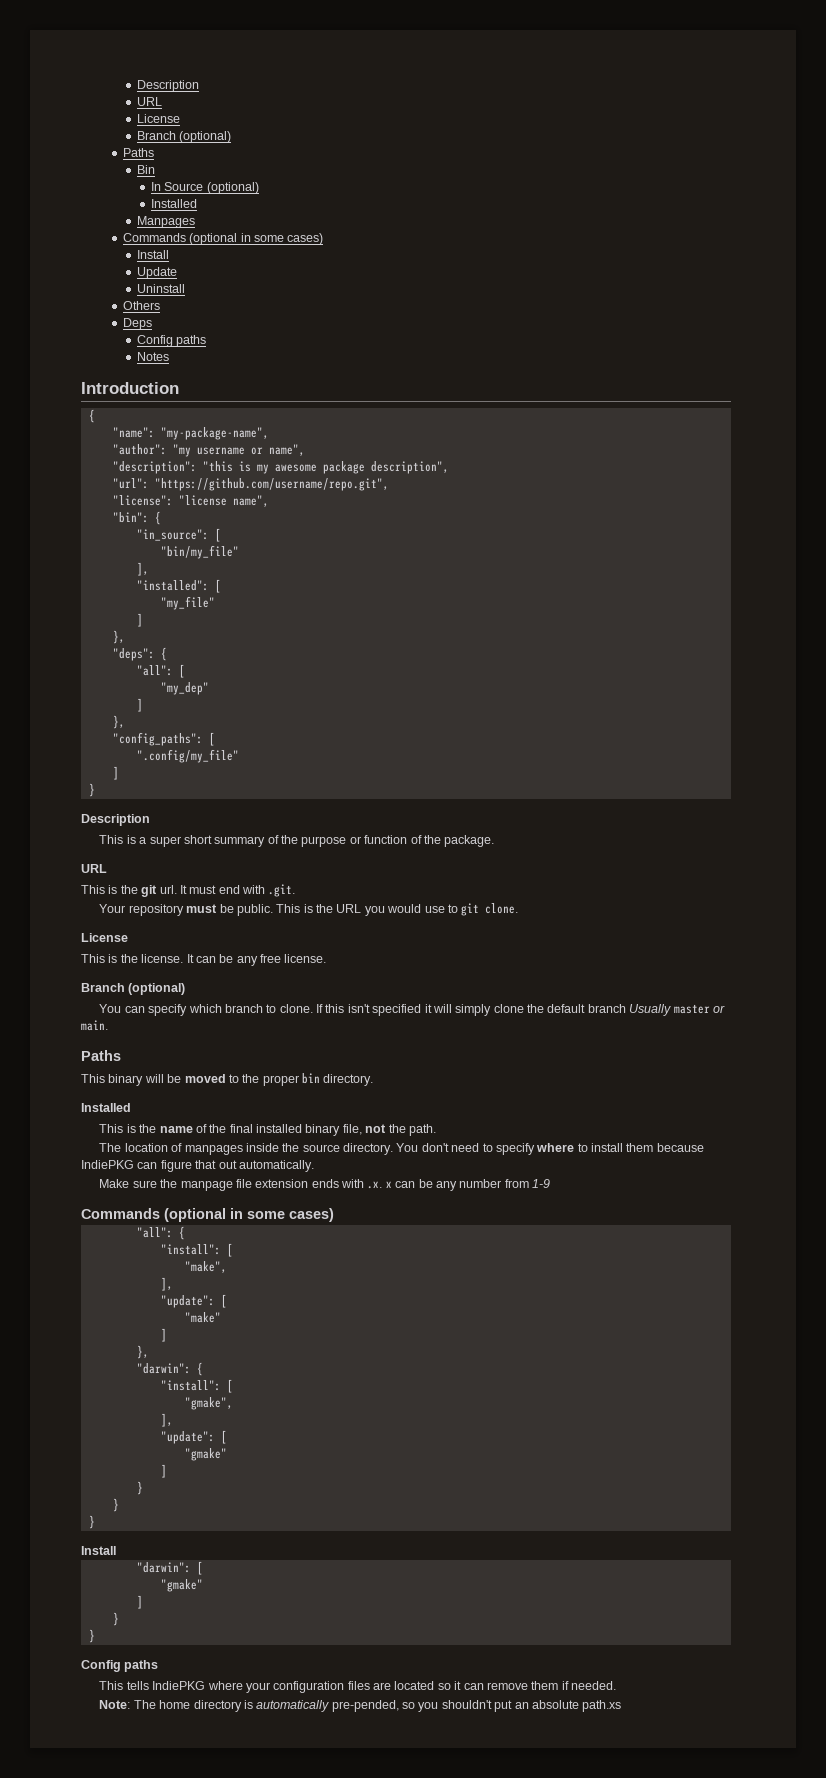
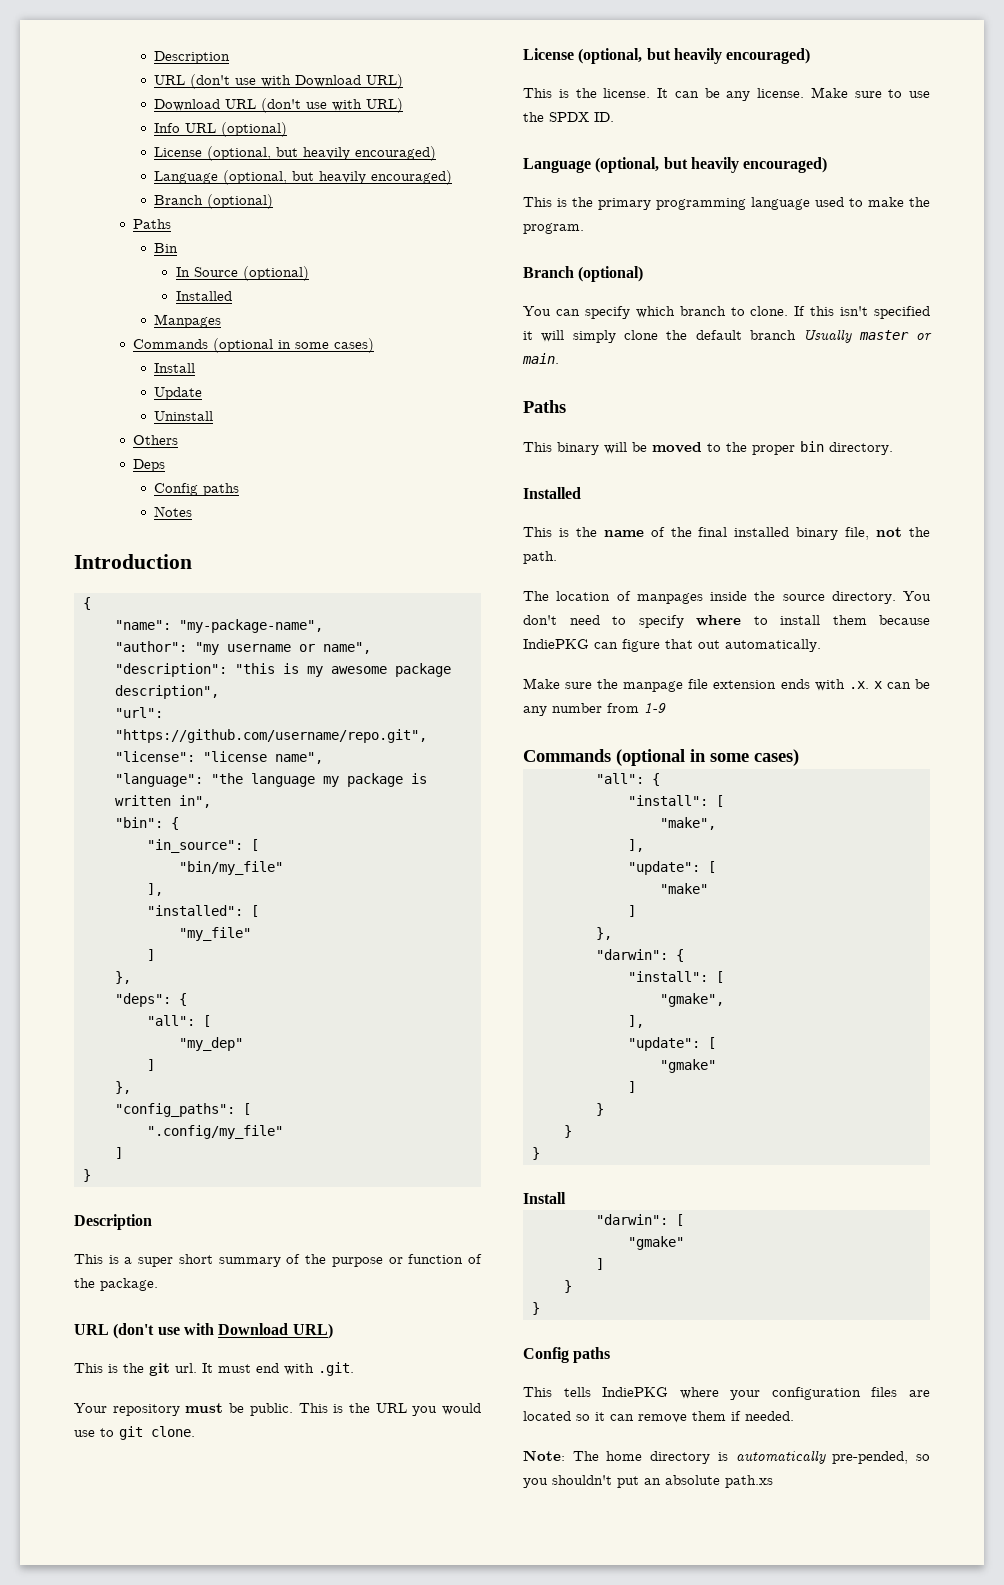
[136,114,180,123] // License -> [190,74,404,89] [154,98,404,113] [154,122,288,137] [154,146,437,161] [154,170,453,185] (don't use with Download URL) // Download URL (don't use with URL) // Info URL (optional) // License (optional, but heavily encouraged) // Language (optional, but heavily encouraged)
(269, 501) none -> [115,773,427,787] [115,795,211,808] // "language": "the language my package is written in",
(107, 868) none -> [113,1323,333,1339] (don't use with Download URL)
(128, 937) none -> [578,48,811,64] (optional, but heavily encouraged)
[260,954,327,963] free license. -> [757,87,930,98] [523,112,614,122] [523,157,828,173] [523,197,930,210] [523,223,584,234] license. Make sure to use the SPDX ID. // Language (optional, but heavily encouraged) // This is the primary programming language used to make the program.

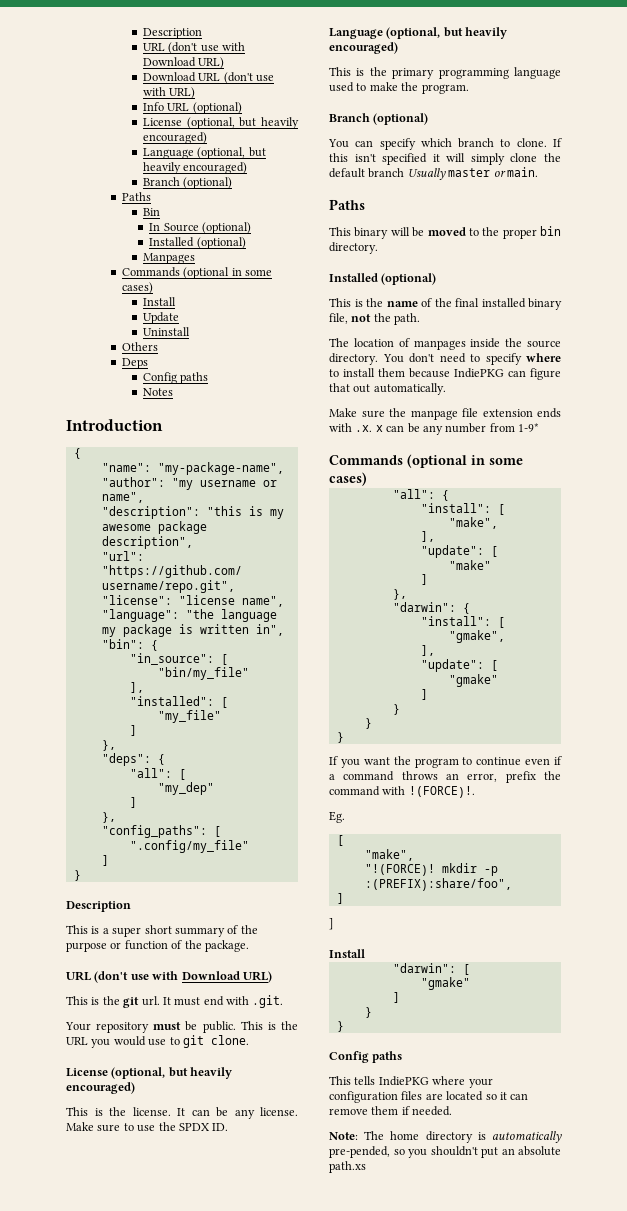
(232, 296) none -> [196,237,246,249] (optional)
(581, 493) none -> [381,273,437,285] (optional)
[644,703,666,713] 1-9 -> [518,423,539,432] 1-9*
(540, 1153) none -> [329,756,562,768] [329,771,561,783] [329,786,475,798] [329,811,345,823] [336,835,344,846] [364,849,414,861] [364,863,498,876] [364,878,512,891] [336,893,344,904] [329,918,333,930] // If you want the program to continue even if a command throws an error, prefix the command with !(FORCE)!. // Eg. // [ // "make", // "!(FORCE)! mkdir -p :(PREFIX):share/foo", // ] // ]

